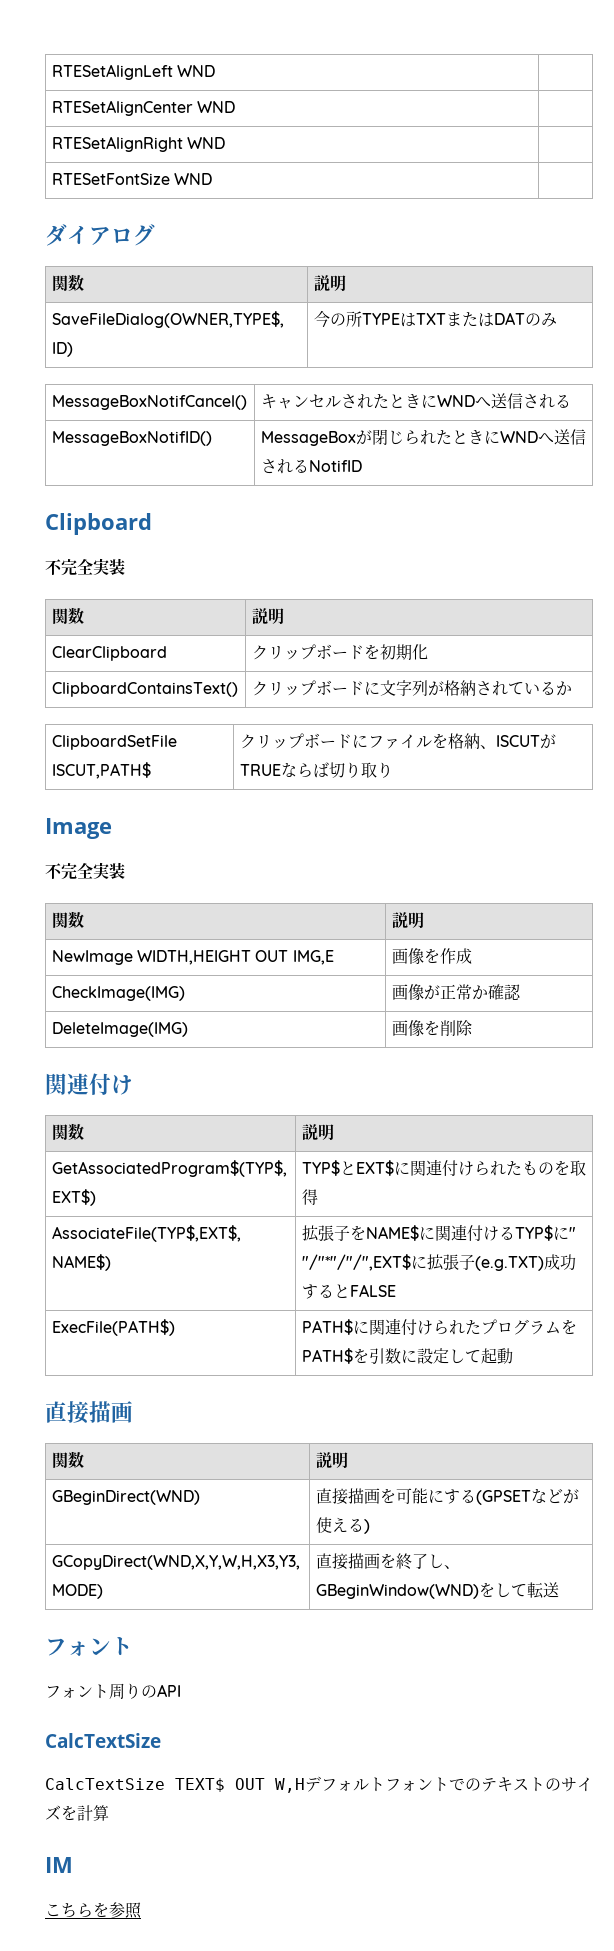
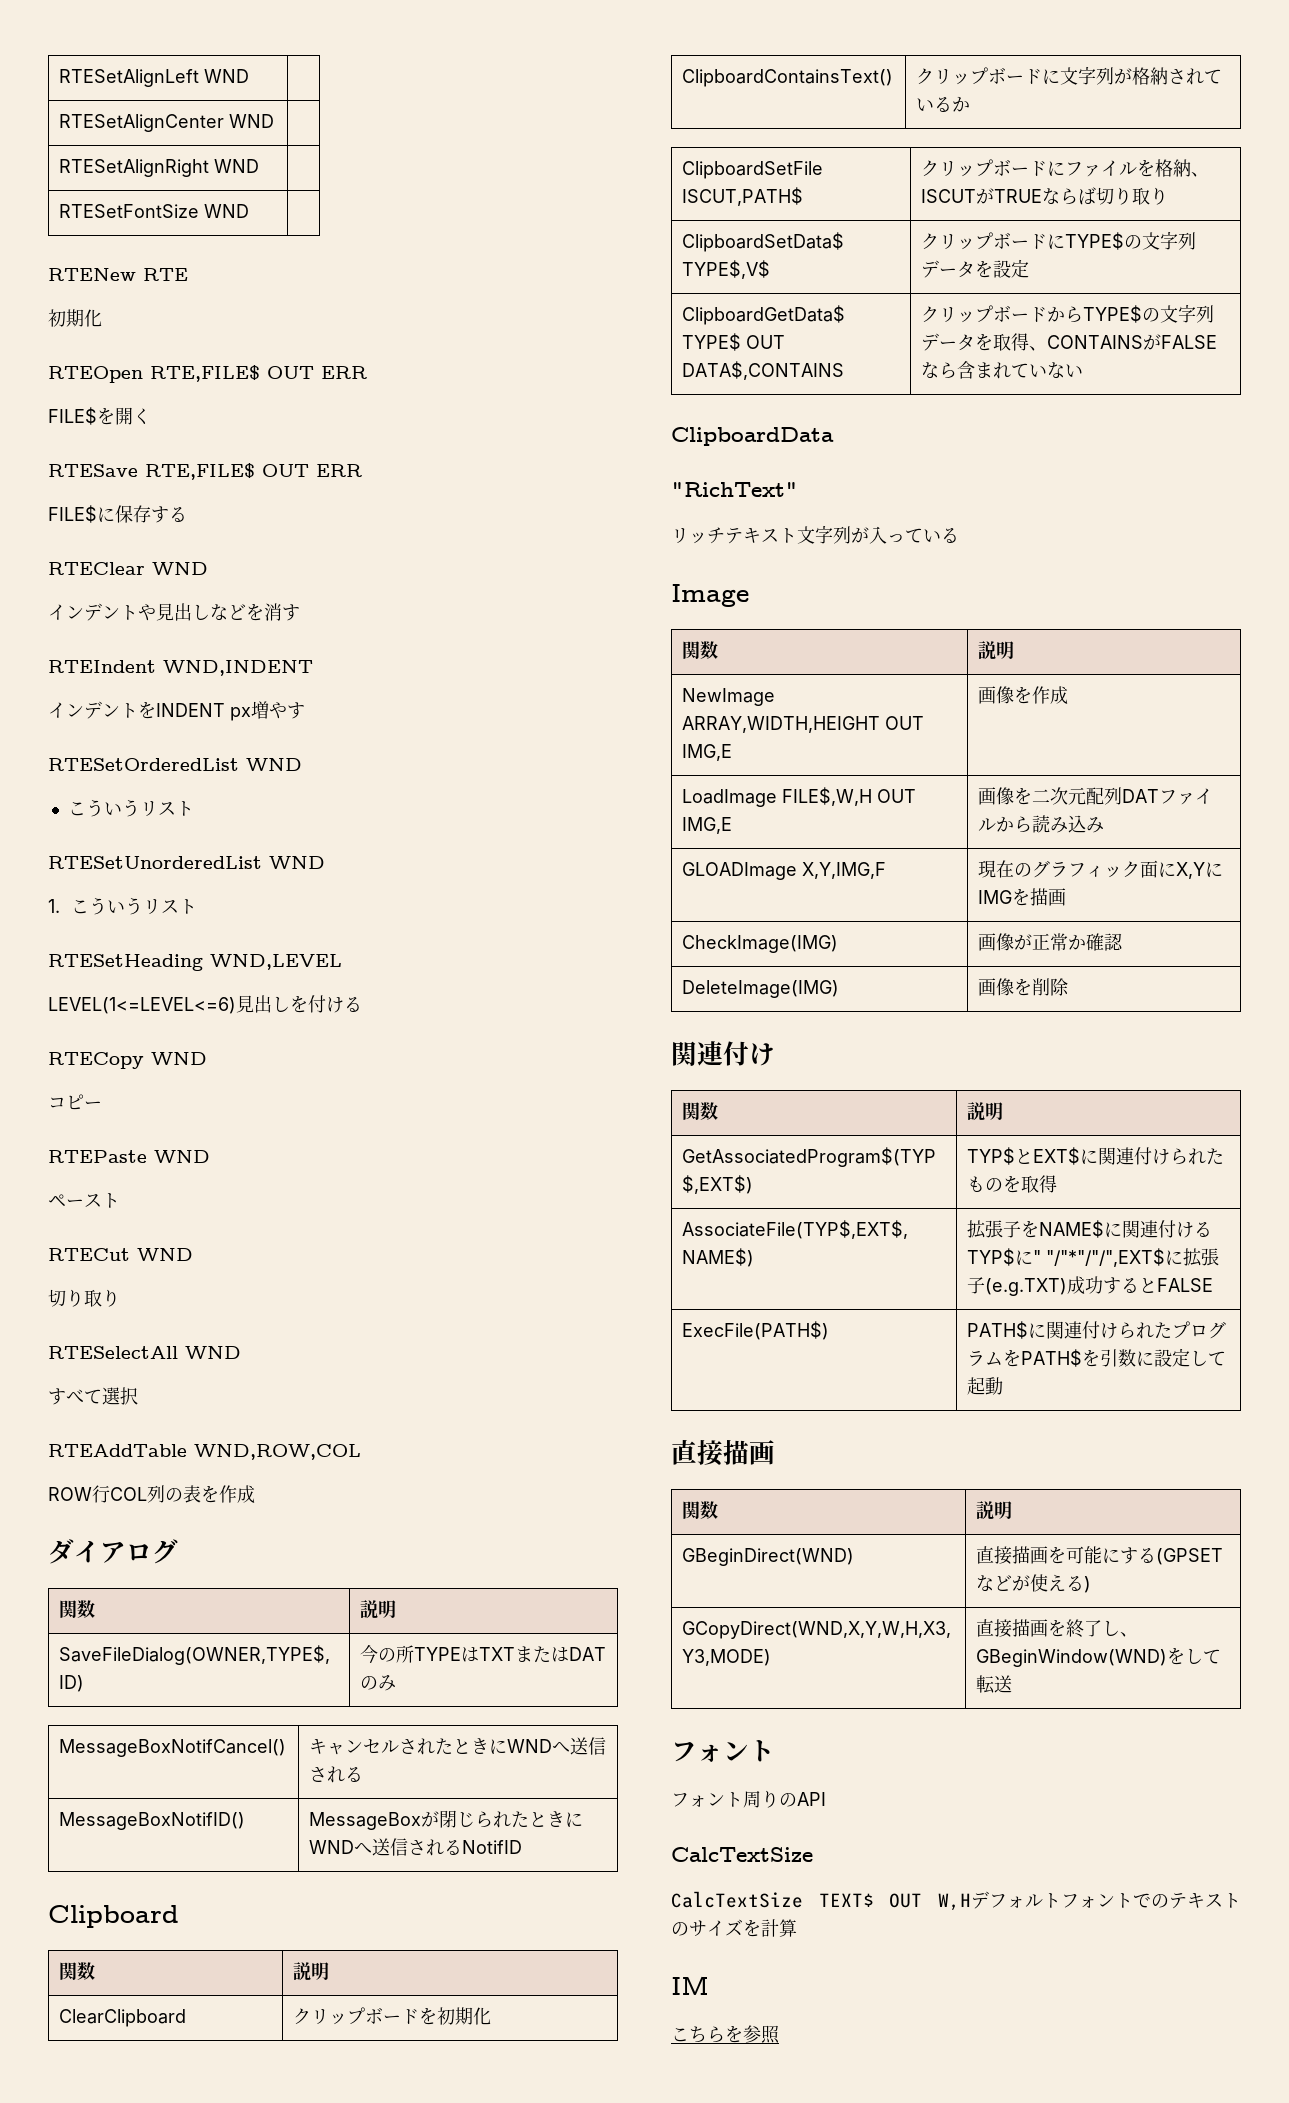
(213, 179) none -> [48,268,188,281] [48,309,102,327] [48,365,367,383] [48,407,151,425] [48,463,362,480] [48,505,187,523] [48,562,208,575] [48,603,300,621] [48,660,313,676] [48,701,305,721] [48,758,302,771] [67,799,194,817] [48,856,325,869] [48,897,197,915] [48,954,342,971] [48,995,362,1014] [48,1052,207,1069] [48,1094,102,1110] [48,1150,210,1163] [48,1193,120,1208] [48,1248,193,1261] [48,1289,120,1307] [48,1346,241,1359] [48,1387,138,1405] [48,1444,361,1460] [48,1485,255,1503] // RTENew RTE // 初期化 // RTEOpen RTE,FILE$ OUT ERR // FILE$を開く // RTESave RTE,FILE$ OUT ERR // FILE$に保存する // RTEClear WND // インデントや見出しなどを消す // RTEIndent WND,INDENT // インデントをINDENT px増やす // RTESetOrderedList WND // こういうリスト // RTESetUnorderedList WND // 1.こういうリスト // RTESetHeading WND,LEVEL // LEVEL(1<=LEVEL<=6)見出しを付ける // RTECopy WND // コピー // RTEPaste WND // ペースト // RTECut WND // 切り取り // RTESelectAll WND // すべて選択 // RTEAddTable WND,ROW,COL // ROW行COL列の表を作成
[45,558,125,576] // 不完全実装 -> (179, 1916) none
(393, 770) none -> [682,232,845,252] [682,260,771,279] [921,231,1197,250] [921,259,1030,278] [682,305,846,325] [682,333,786,351] [682,361,845,380] [921,304,1215,323] [921,333,1218,351] [921,361,1084,379] [671,427,834,446] [671,482,798,497] [671,525,959,544] // ClipboardSetData$ TYPE$,V$ | クリップボードにTYPE$の文字列データを設定 // ClipboardGetData$ TYPE$ OUT DATA$,CONTAINS | クリップボードからTYPE$の文字列データを取得、CONTAINSがFALSEなら含まれていない // ClipboardData // "RichText" // リッチテキスト文字列が入っている
[45,862,125,880] // 不完全実装 -> (749, 595) none
[137,950,252,965] WIDTH,HEIGHT -> [682,716,881,733] ARRAY,WIDTH,HEIGHT
(472, 956) none -> [682,787,917,807] [682,817,733,834] [978,787,1214,805] [978,815,1105,833] [682,862,887,880] [978,860,1224,879] [978,888,1067,906] // LoadImage FILE$,W,H OUT IMG,E | 画像を二次元配列DATファイルから読み込み // GLOADImage X,Y,IMG,F | 現在のグラフィック面にX,YにIMGを描画

